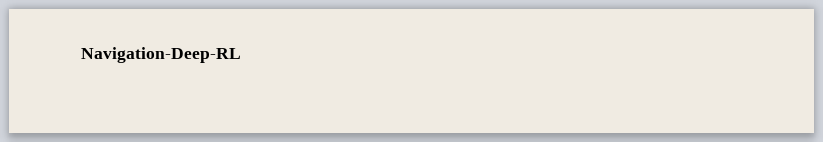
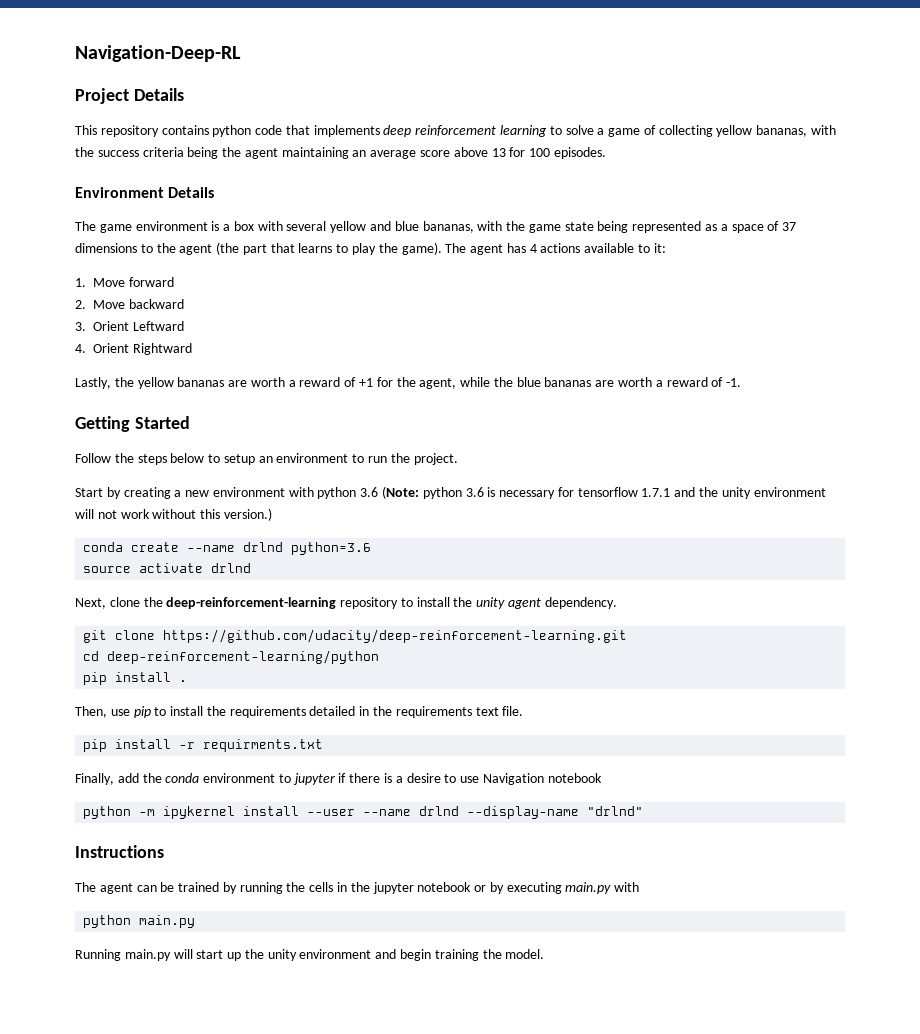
(241, 55) none -> [75,88,184,104] [75,125,837,137] [75,147,606,159] [75,187,215,198] [75,221,797,233] [75,242,666,255] [75,277,174,287] [75,299,184,309] [75,321,184,331] [75,343,192,355] [75,377,742,389] [75,416,190,432] [75,453,458,465] [75,486,826,499] [75,508,272,521] [83,542,372,555] [83,563,252,573] [75,597,617,609] [83,629,628,643] [83,650,380,664] [83,672,188,685] [75,706,524,718] [83,739,324,752] [75,773,602,785] [83,806,644,819] [75,845,164,858] [75,882,640,894] [83,915,196,928] [75,949,545,961] // Project Details // This repository contains python code that implements deep reinforcement learning to solve a game of collecting yellow bananas, with the success criteria being the agent maintaining an average score above 13 for 100 episodes. // Environment Details // The game environment is a box with several yellow and blue bananas, with the game state being represented as a space of 37 dimensions to the agent (the part that learns to play the game). The agent has 4 actions available to it: // 1. Move forward // 2. Move backward // 3. Orient Leftward // 4. Orient Rightward // Lastly, the yellow bananas are worth a reward of +1 for the agent, while the blue bananas are worth a reward of -1. // Getting Started // Follow the steps below to setup an environment to run the project. // Start by creating a new environment with python 3.6 (Note: python 3.6 is necessary for tensorflow 1.7.1 and the unity environment will not work without this version.) // conda create --name drlnd python=3.6 // source activate drlnd // Next, clone the deep-reinforcement-learning repository to install the unity agent dependency. // git clone https://github.com/udacity/deep-reinforcement-learning.git // cd deep-reinforcement-learning/python // pip install . // Then, use pip to install the requirements detailed in the requirements text file. // pip install -r requirments.txt // Finally, add the conda environment to jupyter if there is a desire to use Navigation notebook // python -m ipykernel install --user --name drlnd --display-name "drlnd" // Instructions // The agent can be trained by running the cells in the jupyter notebook or by executing main.py with // python main.py // Running main.py will start up the unity environment and begin training the model.

